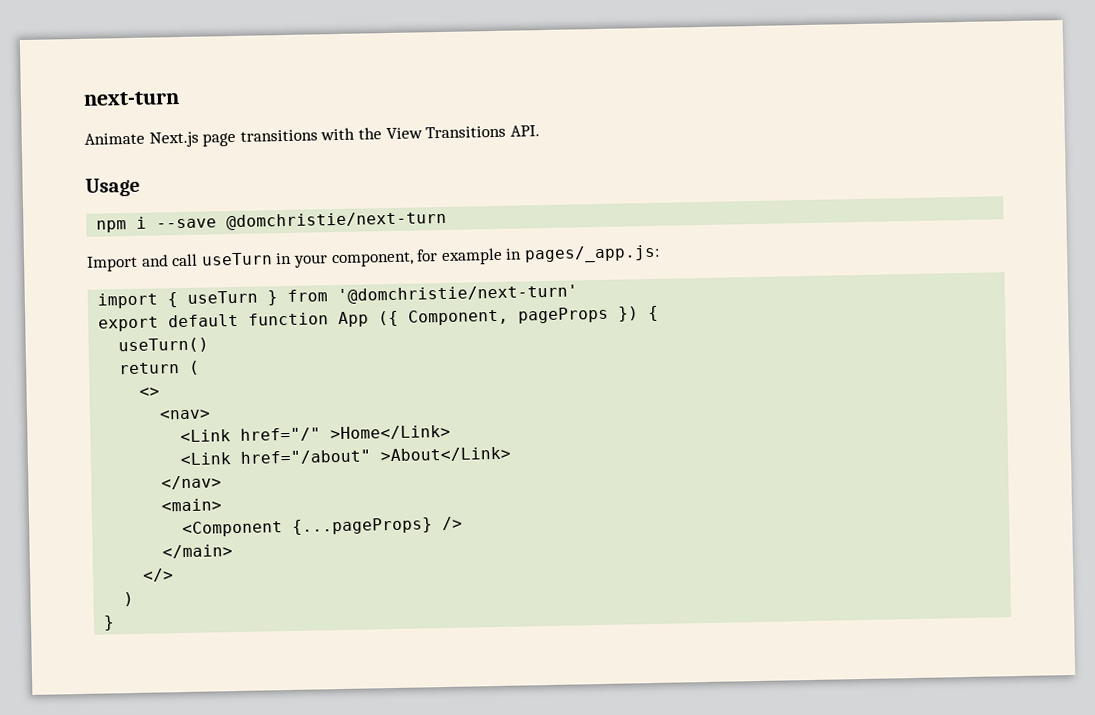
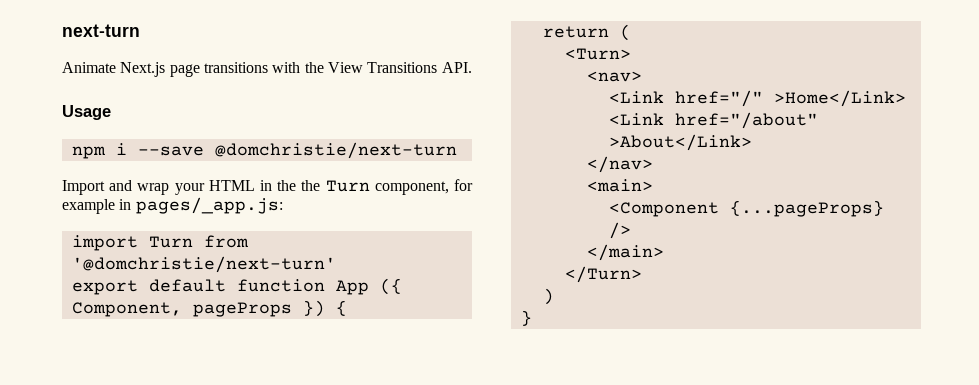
[171,252,328,268] call useTurn in your -> [137,180,370,195] wrap your HTML in the the Turn
[167,290,279,308] { useTurn } -> [148,236,193,248] Turn
[118,337,210,354] // useTurn() -> (347, 308) none
[139,387,161,397] <> -> [564,48,631,60] <Turn>
[142,568,175,582] </> -> [564,266,642,283] </Turn>

